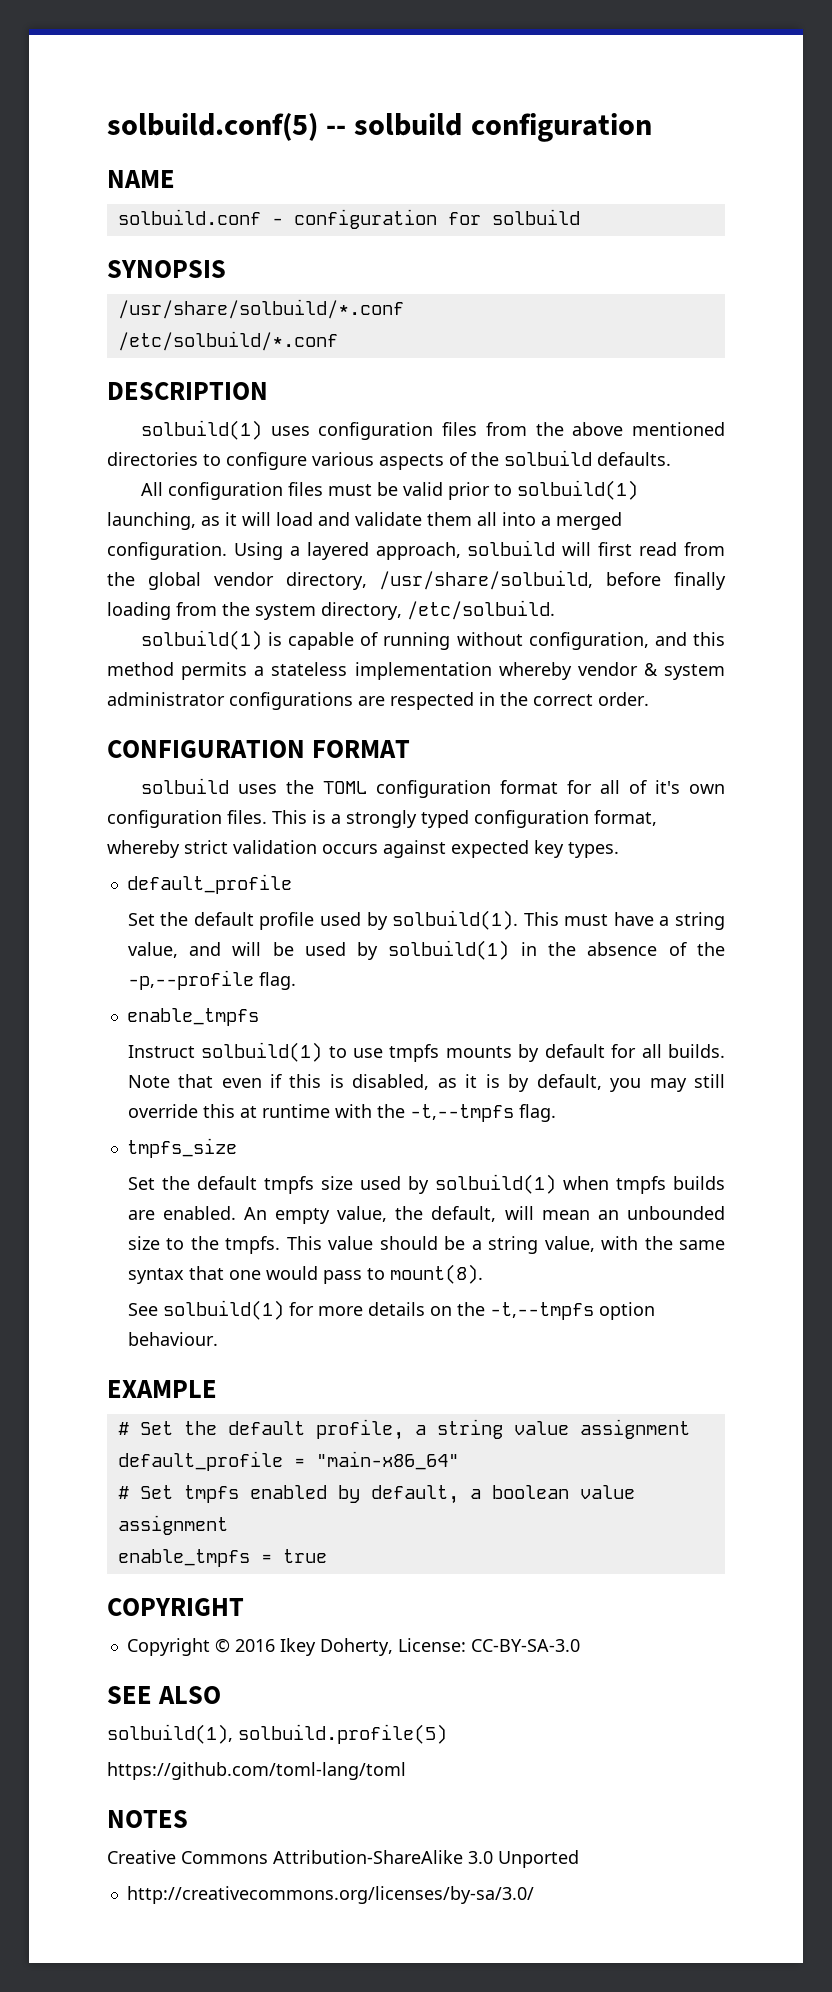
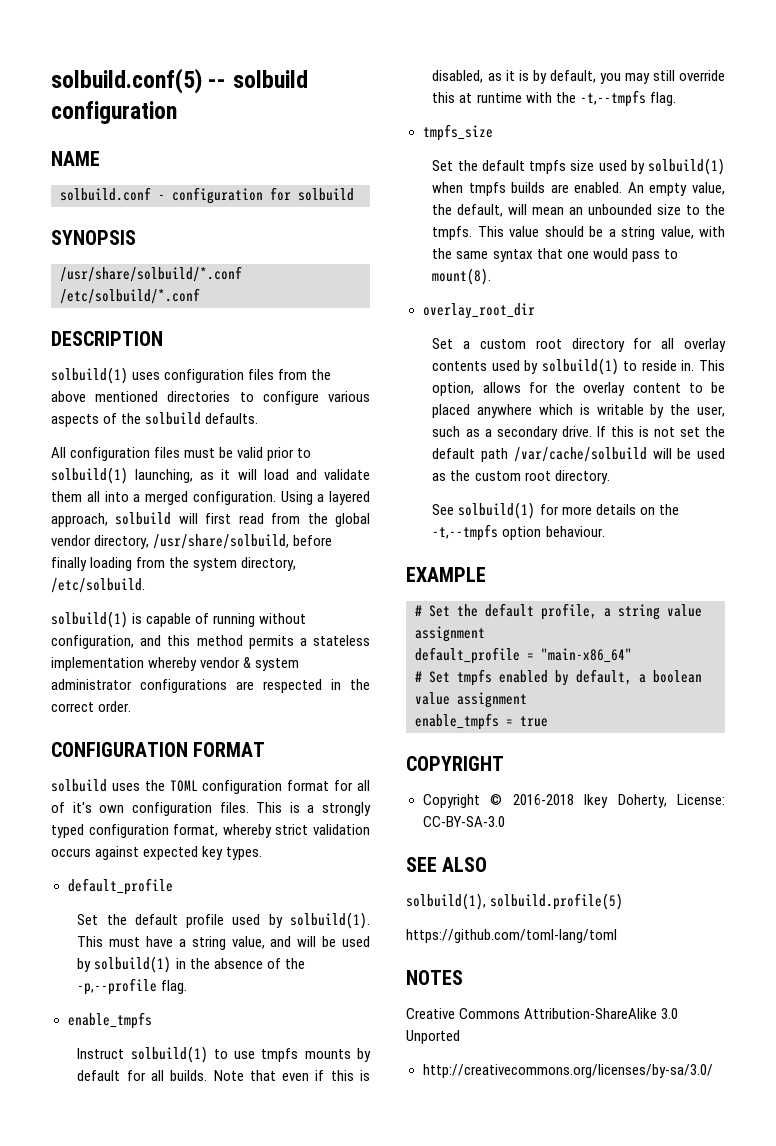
(483, 1274) none -> [422,303,535,319] [432,338,726,352] [432,358,725,375] [432,382,725,396] [432,404,726,418] [432,426,725,440] [432,447,725,462] [432,470,610,484] // overlay_root_dir // Set a custom root directory for all overlay contents used by solbuild(1) to reside in. This option, allows for the overlay content to be placed anywhere which is writable by the user, such as a secondary drive. If this is not set the default path /var/cache/solbuild will be used as the custom root directory.
[234,1639,275,1652] 2016 -> [512,794,574,805] 2016-2018

